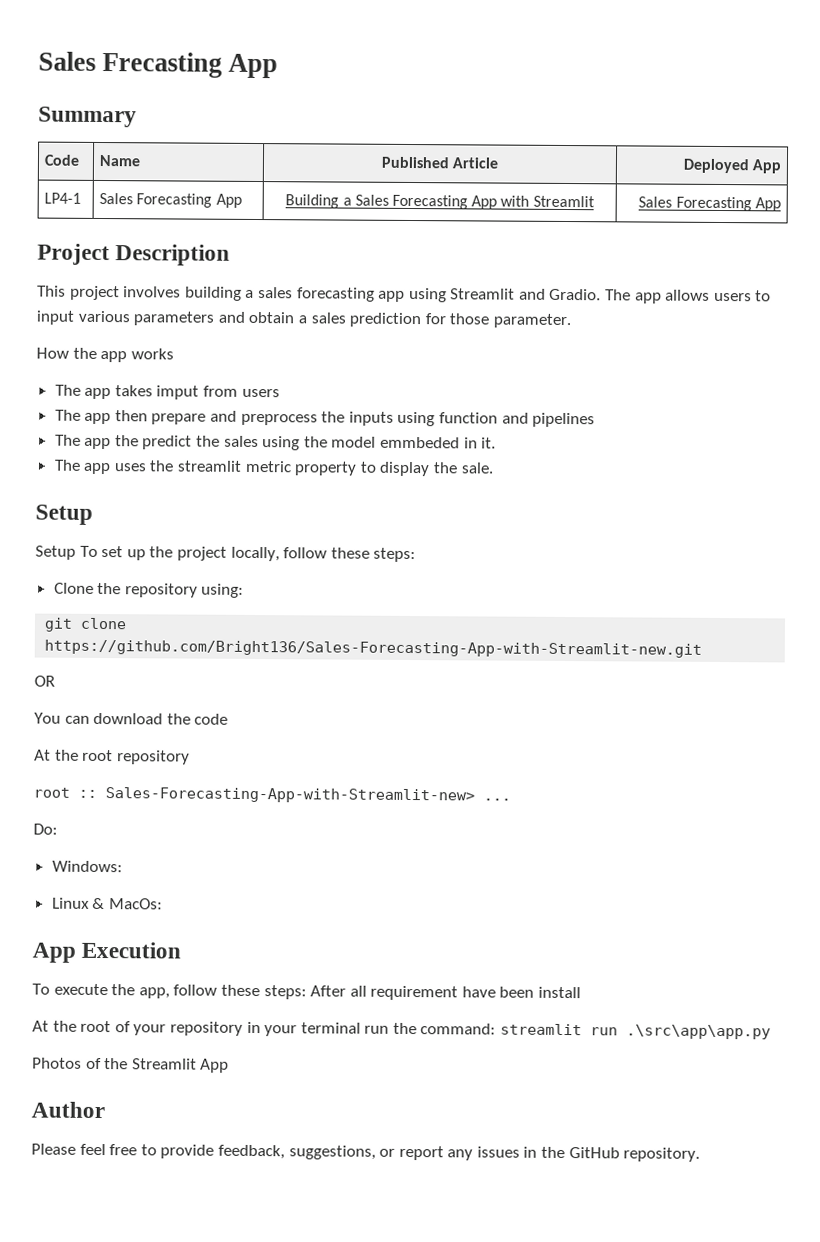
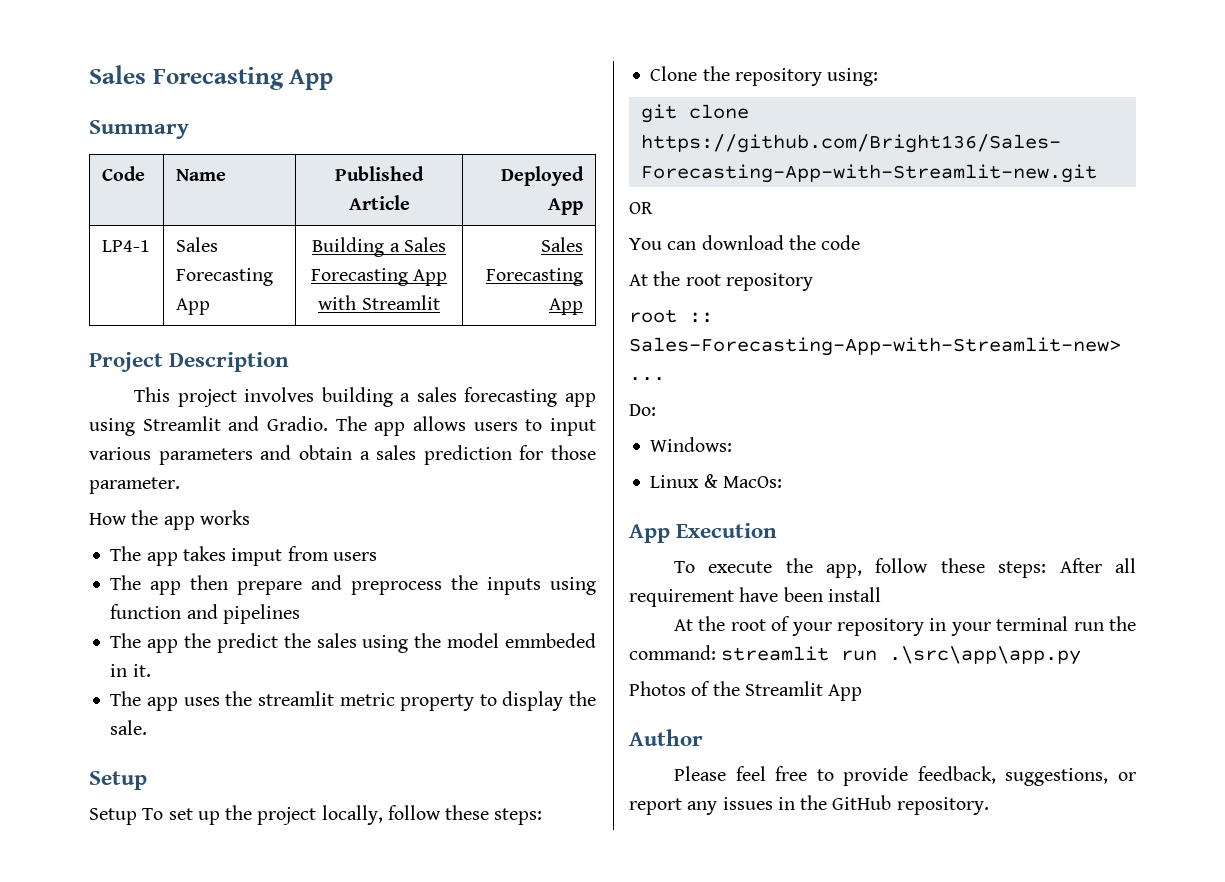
[38,51,223,78] Sales Frecasting -> [89,65,284,90] Sales Forecasting

